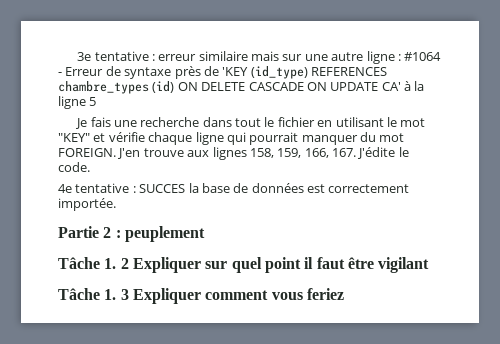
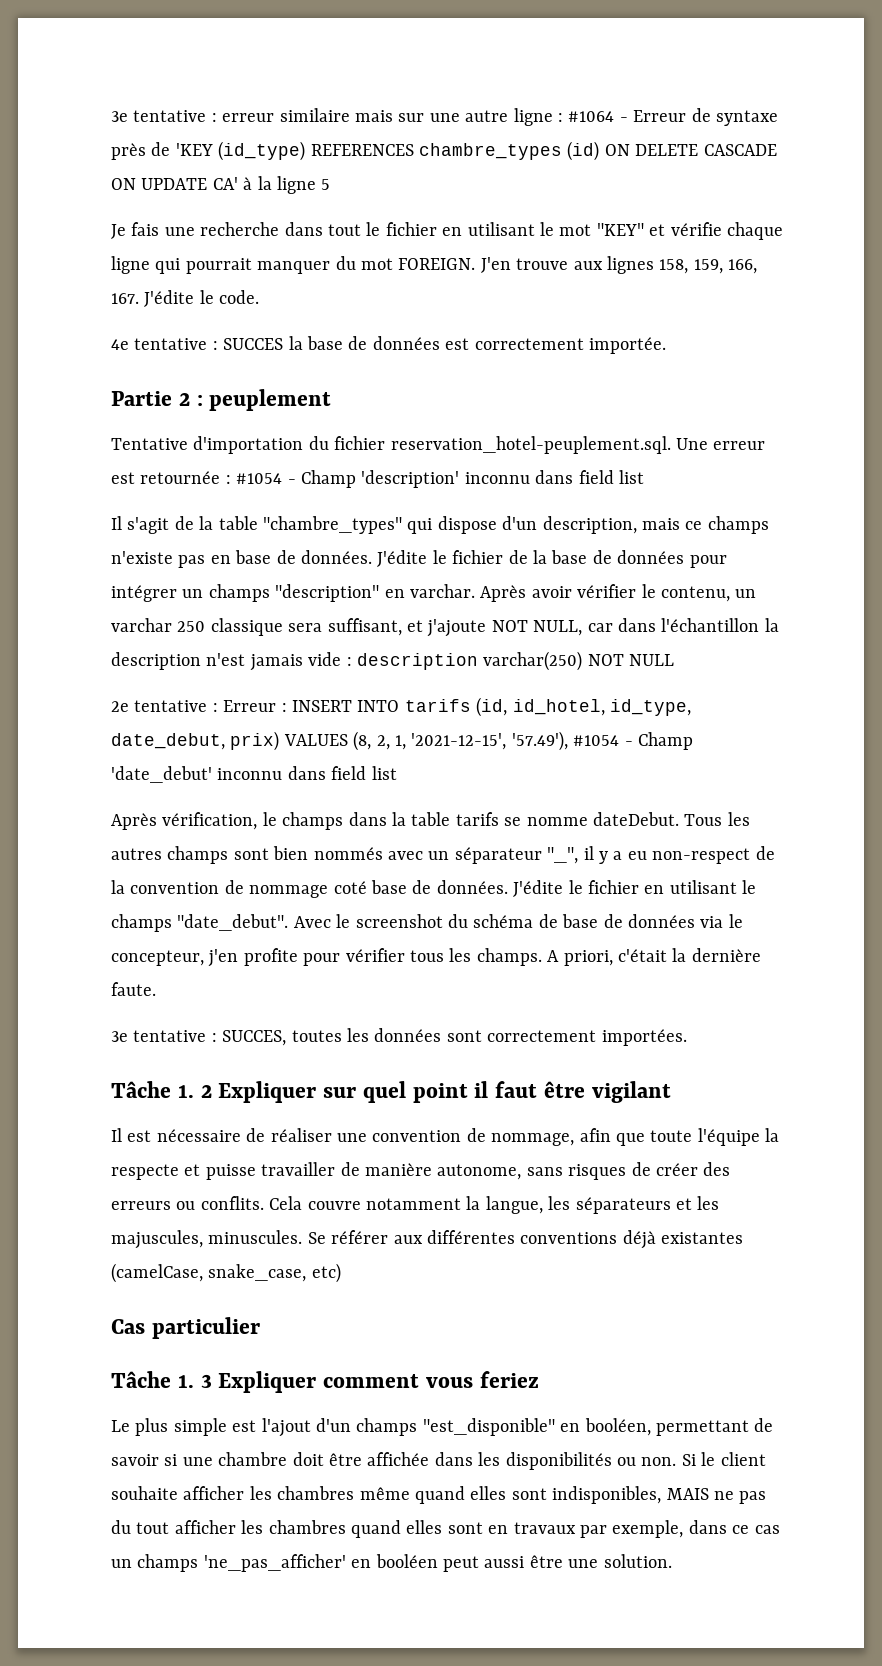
(205, 234) none -> [111,436,766,454] [111,470,644,488] [111,516,769,534] [111,550,727,568] [111,584,757,602] [111,618,779,637] [111,651,675,671] [111,697,691,717] [111,731,693,751] [111,766,397,783] [111,812,750,830] [111,846,775,864] [111,880,757,898] [111,914,743,932] [111,948,761,967] [111,982,156,996] [111,1028,687,1046] // Tentative d'importation du fichier reservation_hotel-peuplement.sql. Une erreur est retournée : #1054 - Champ 'description' inconnu dans field list // Il s'agit de la table "chambre_types" qui dispose d'un description, mais ce champs n'existe pas en base de données. J'édite le fichier de la base de données pour intégrer un champs "description" en varchar. Après avoir vérifier le contenu, un varchar 250 classique sera suffisant, et j'ajoute NOT NULL, car dans l'échantillon la description n'est jamais vide : description varchar(250) NOT NULL // 2e tentative : Erreur : INSERT INTO tarifs (id, id_hotel, id_type, date_debut, prix) VALUES (8, 2, 1, '2021-12-15', '57.49'), #1054 - Champ 'date_debut' inconnu dans field list // Après vérification, le champs dans la table tarifs se nomme dateDebut. Tous les autres champs sont bien nommés avec un séparateur "_", il y a eu non-respect de la convention de nommage coté base de données. J'édite le fichier en utilisant le champs "date_debut". Avec le screenshot du schéma de base de données via le concepteur, j'en profite pour vérifier tous les champs. A priori, c'était la dernière faute. // 3e tentative : SUCCES, toutes les données sont correctement importées.
(430, 265) none -> [111,1128,780,1146] [111,1162,731,1180] [111,1196,720,1214] [111,1230,744,1249] [111,1263,341,1283] [111,1317,260,1339] // Il est nécessaire de réaliser une convention de nommage, afin que toute l'équipe la respecte et puisse travailler de manière autonome, sans risques de créer des erreurs ou conflits. Cela couvre notamment la langue, les séparateurs et les majuscules, minuscules. Se référer aux différentes conventions déjà existantes (camelCase, snake_case, etc) // Cas particulier
(344, 294) none -> [111,1418,774,1437] [111,1452,766,1470] [111,1486,767,1504] [111,1520,780,1538] [111,1554,672,1572] // Le plus simple est l'ajout d'un champs "est_disponible" en booléen, permettant de savoir si une chambre doit être affichée dans les disponibilités ou non. Si le client souhaite afficher les chambres même quand elles sont indisponibles, MAIS ne pas du tout afficher les chambres quand elles sont en travaux par exemple, dans ce cas un champs 'ne_pas_afficher' en booléen peut aussi être une solution.

